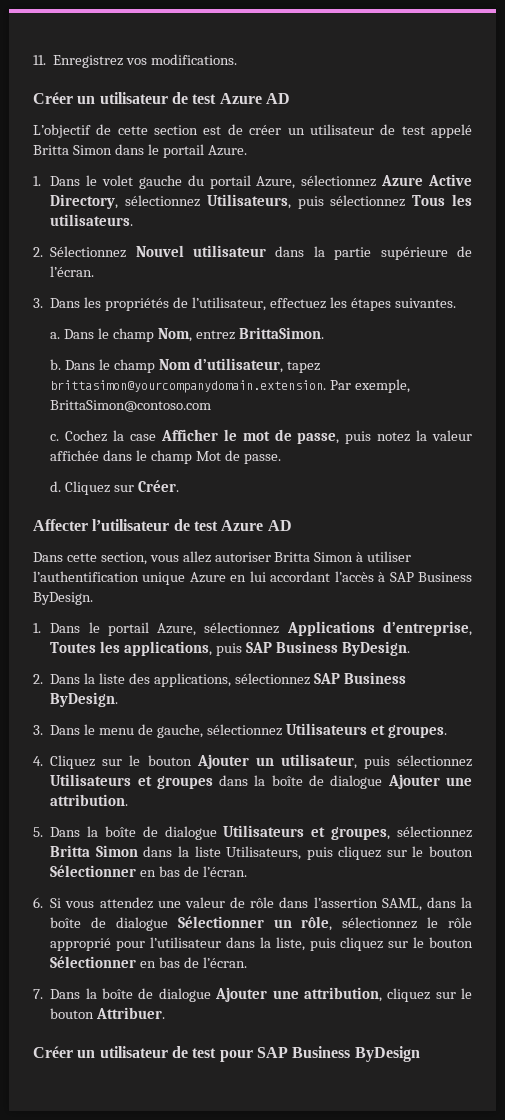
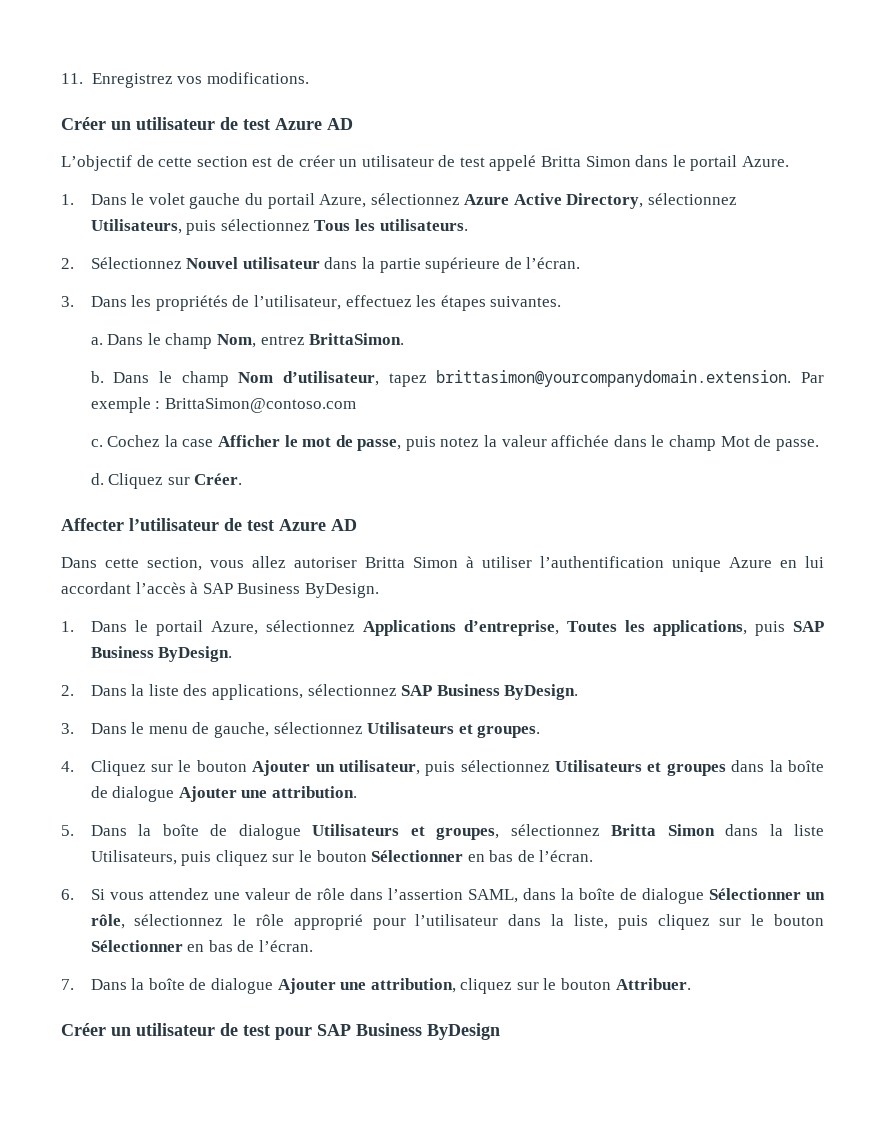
[355,379,411,393] exemple, -> [90,397,161,413] exemple :

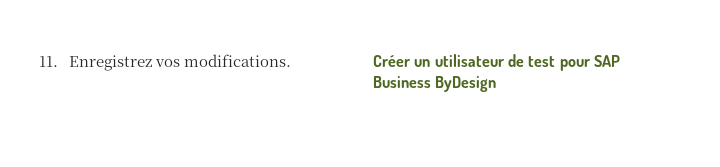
[61,117,353,130] [61,155,790,171] [61,193,738,209] [90,219,468,235] [61,257,581,273] [61,295,562,311] [90,333,405,349] [90,370,824,387] [90,397,356,413] [90,435,819,451] [90,473,243,489] [61,518,357,531] [61,556,824,572] [61,582,379,598] [61,620,824,636] [90,646,233,662] [61,684,579,700] [61,722,541,738] [61,760,825,776] [90,786,357,802] [61,824,824,840] [90,850,594,866] [61,888,825,904] [90,914,824,930] [90,940,313,952] [61,978,691,994] // Créer un utilisateur de test Azure AD // L’objectif de cette section est de créer un utilisateur de test appelé Britta Simon dans le portail Azure. // 1. Dans le volet gauche du portail Azure, sélectionnez Azure Active Directory, sélectionnez Utilisateurs, puis sélectionnez Tous les utilisateurs. // 2. Sélectionnez Nouvel utilisateur dans la partie supérieure de l’écran. // 3. Dans les propriétés de l’utilisateur, effectuez les étapes suivantes. // a. Dans le champ Nom, entrez BrittaSimon. // b. Dans le champ Nom d’utilisateur, tapez brittasimon@yourcompanydomain.extension. Par exemple : BrittaSimon@contoso.com // c. Cochez la case Afficher le mot de passe, puis notez la valeur affichée dans le champ Mot de passe. // d. Cliquez sur Créer. // Affecter l’utilisateur de test Azure AD // Dans cette section, vous allez autoriser Britta Simon à utiliser l’authentification unique Azure en lui accordant l’accès à SAP Business ByDesign. // 1. Dans le portail Azure, sélectionnez Applications d’entreprise, Toutes les applications, puis SAP Business ByDesign. // 2. Dans la liste des applications, sélectionnez SAP Business ByDesign. // 3. Dans le menu de gauche, sélectionnez Utilisateurs et groupes. // 4. Cliquez sur le bouton Ajouter un utilisateur, puis sélectionnez Utilisateurs et groupes dans la boîte de dialogue Ajouter une attribution. // 5. Dans la boîte de dialogue Utilisateurs et groupes, sélectionnez Britta Simon dans la liste Utilisateurs, puis cliquez sur le bouton Sélectionner en bas de l’écran. // 6. Si vous attendez une valeur de rôle dans l’assertion SAML, dans la boîte de dialogue Sélectionner un rôle, sélectionnez le rôle approprié pour l’utilisateur dans la liste, puis cliquez sur le bouton Sélectionner en bas de l’écran. // 7. Dans la boîte de dialogue Ajouter une attribution, cliquez sur le bouton Attribuer. -> (291, 60) none

